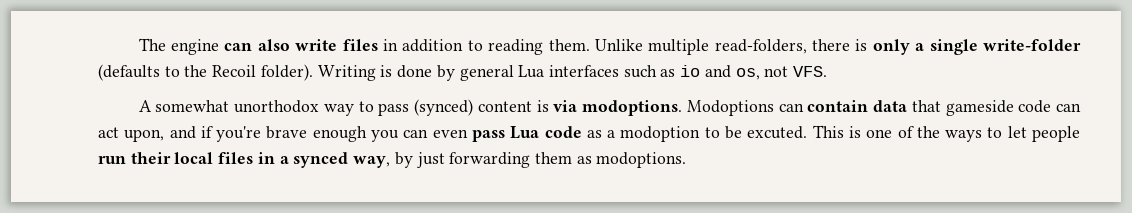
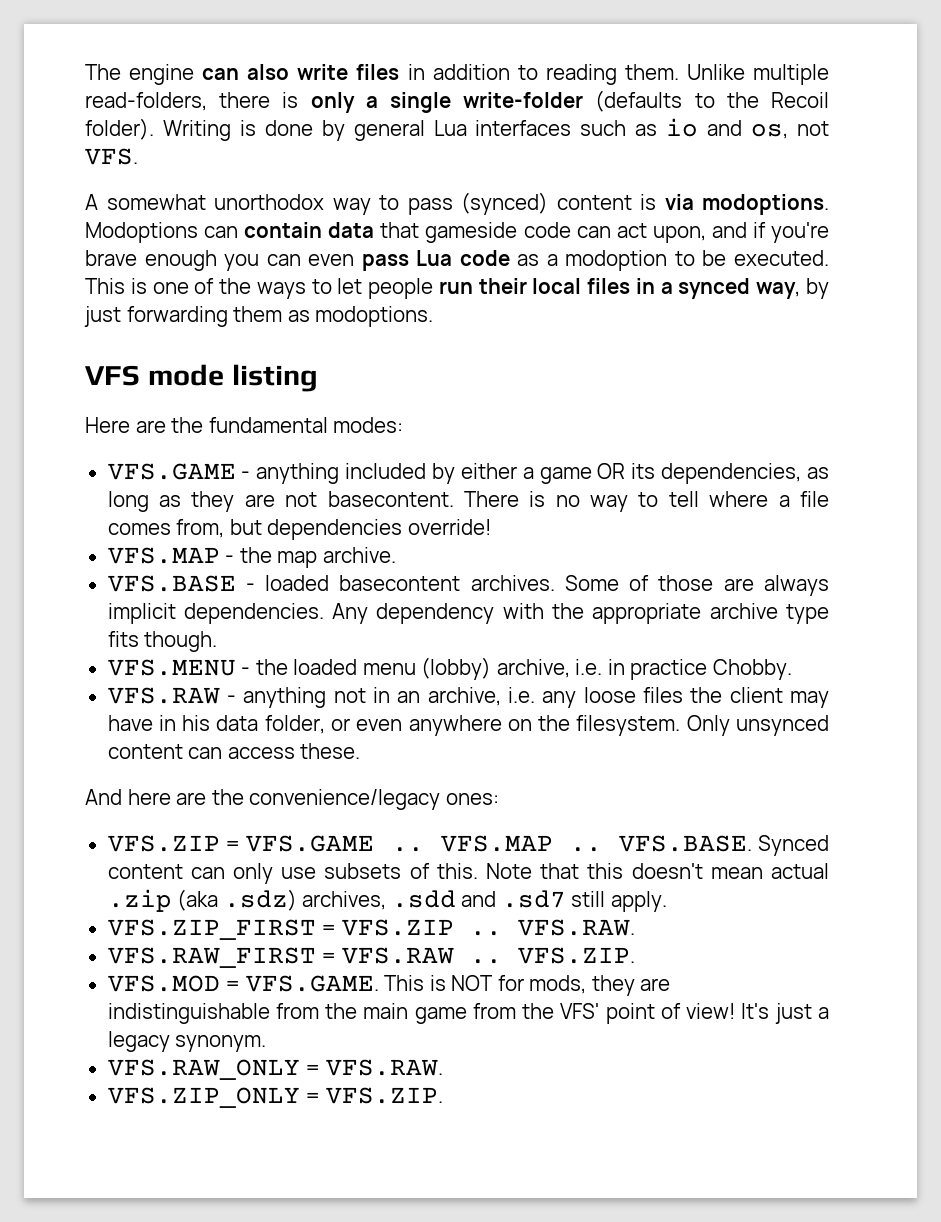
[747,126,808,139] excuted. -> [734,250,830,266] executed.
(687, 160) none -> [85,364,318,392] [85,417,404,433] [107,463,830,484] [107,491,830,512] [107,519,491,540] [107,547,396,568] [107,575,830,596] [107,603,830,624] [107,631,218,652] [107,657,792,680] [107,687,830,708] [107,715,830,736] [107,743,361,759] [85,789,499,810] [107,835,829,856] [107,863,829,884] [107,889,667,912] [107,919,635,940] [107,947,635,968] [107,975,671,996] [107,1003,829,1024] [107,1031,267,1052] [107,1059,443,1080] [107,1087,443,1108] // VFS mode listing // Here are the fundamental modes: // VFS.GAME - anything included by either a game OR its dependencies, as long as they are not basecontent. There is no way to tell where a file comes from, but dependencies override! // VFS.MAP - the map archive. // VFS.BASE - loaded basecontent archives. Some of those are always implicit dependencies. Any dependency with the appropriate archive type fits though. // VFS.MENU - the loaded menu (lobby) archive, i.e. in practice Chobby. // VFS.RAW - anything not in an archive, i.e. any loose files the client may have in his data folder, or even anywhere on the filesystem. Only unsynced content can access these. // And here are the convenience/legacy ones: // VFS.ZIP = VFS.GAME .. VFS.MAP .. VFS.BASE. Synced content can only use subsets of this. Note that this doesn't mean actual .zip (aka .sdz) archives, .sdd and .sd7 still apply. // VFS.ZIP_FIRST = VFS.ZIP .. VFS.RAW. // VFS.RAW_FIRST = VFS.RAW .. VFS.ZIP. // VFS.MOD = VFS.GAME. This is NOT for mods, they are indistinguishable from the main game from the VFS' point of view! It's just a legacy synonym. // VFS.RAW_ONLY = VFS.RAW. // VFS.ZIP_ONLY = VFS.ZIP.

